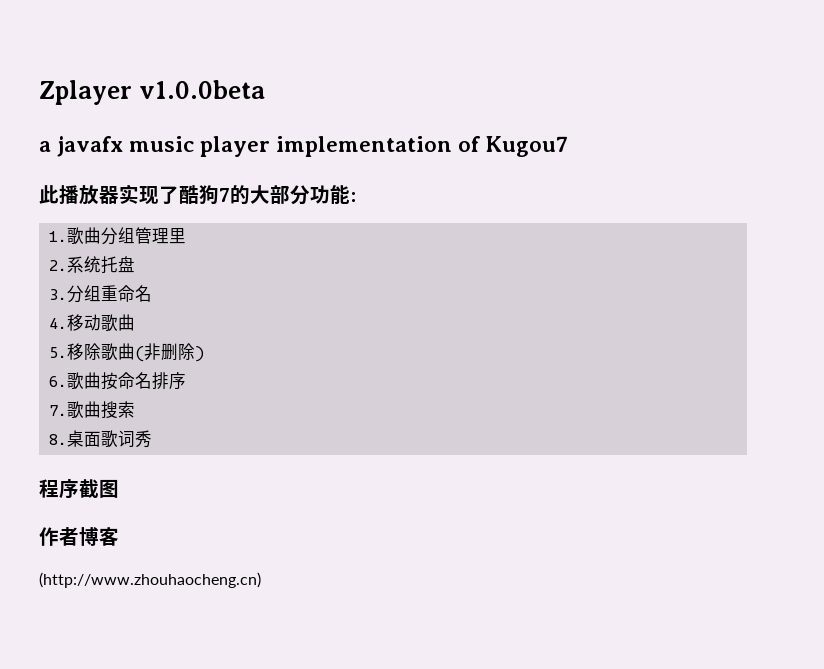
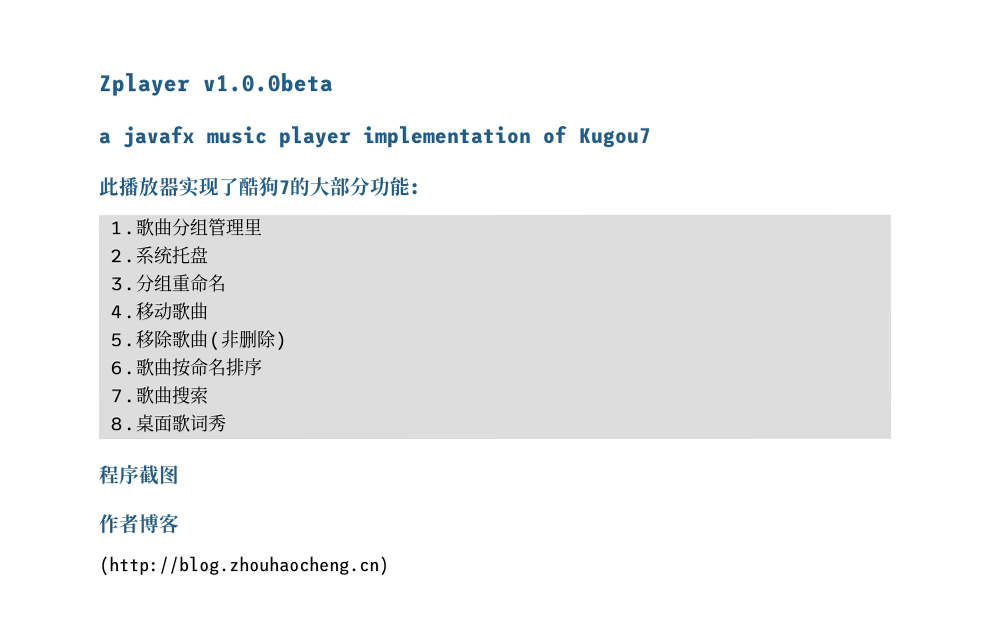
[39,572,261,588] (http://www.zhouhaocheng.cn) -> [99,556,390,576] (http://blog.zhouhaocheng.cn)

